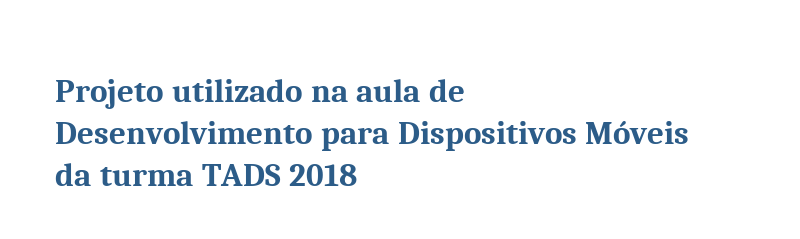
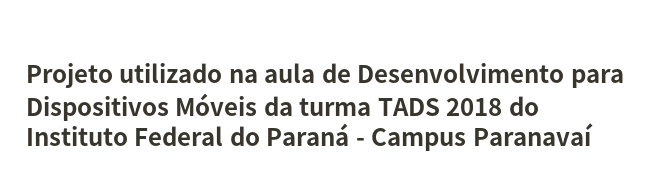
(358, 175) none -> [508,96,539,116] [26,123,593,151] do Instituto Federal do Paraná - Campus Paranavaí

